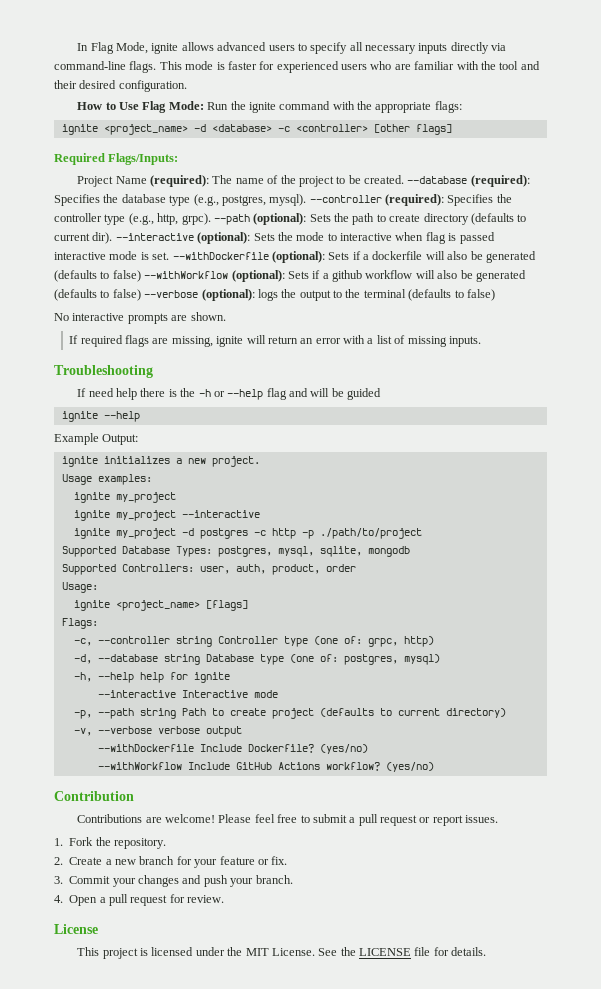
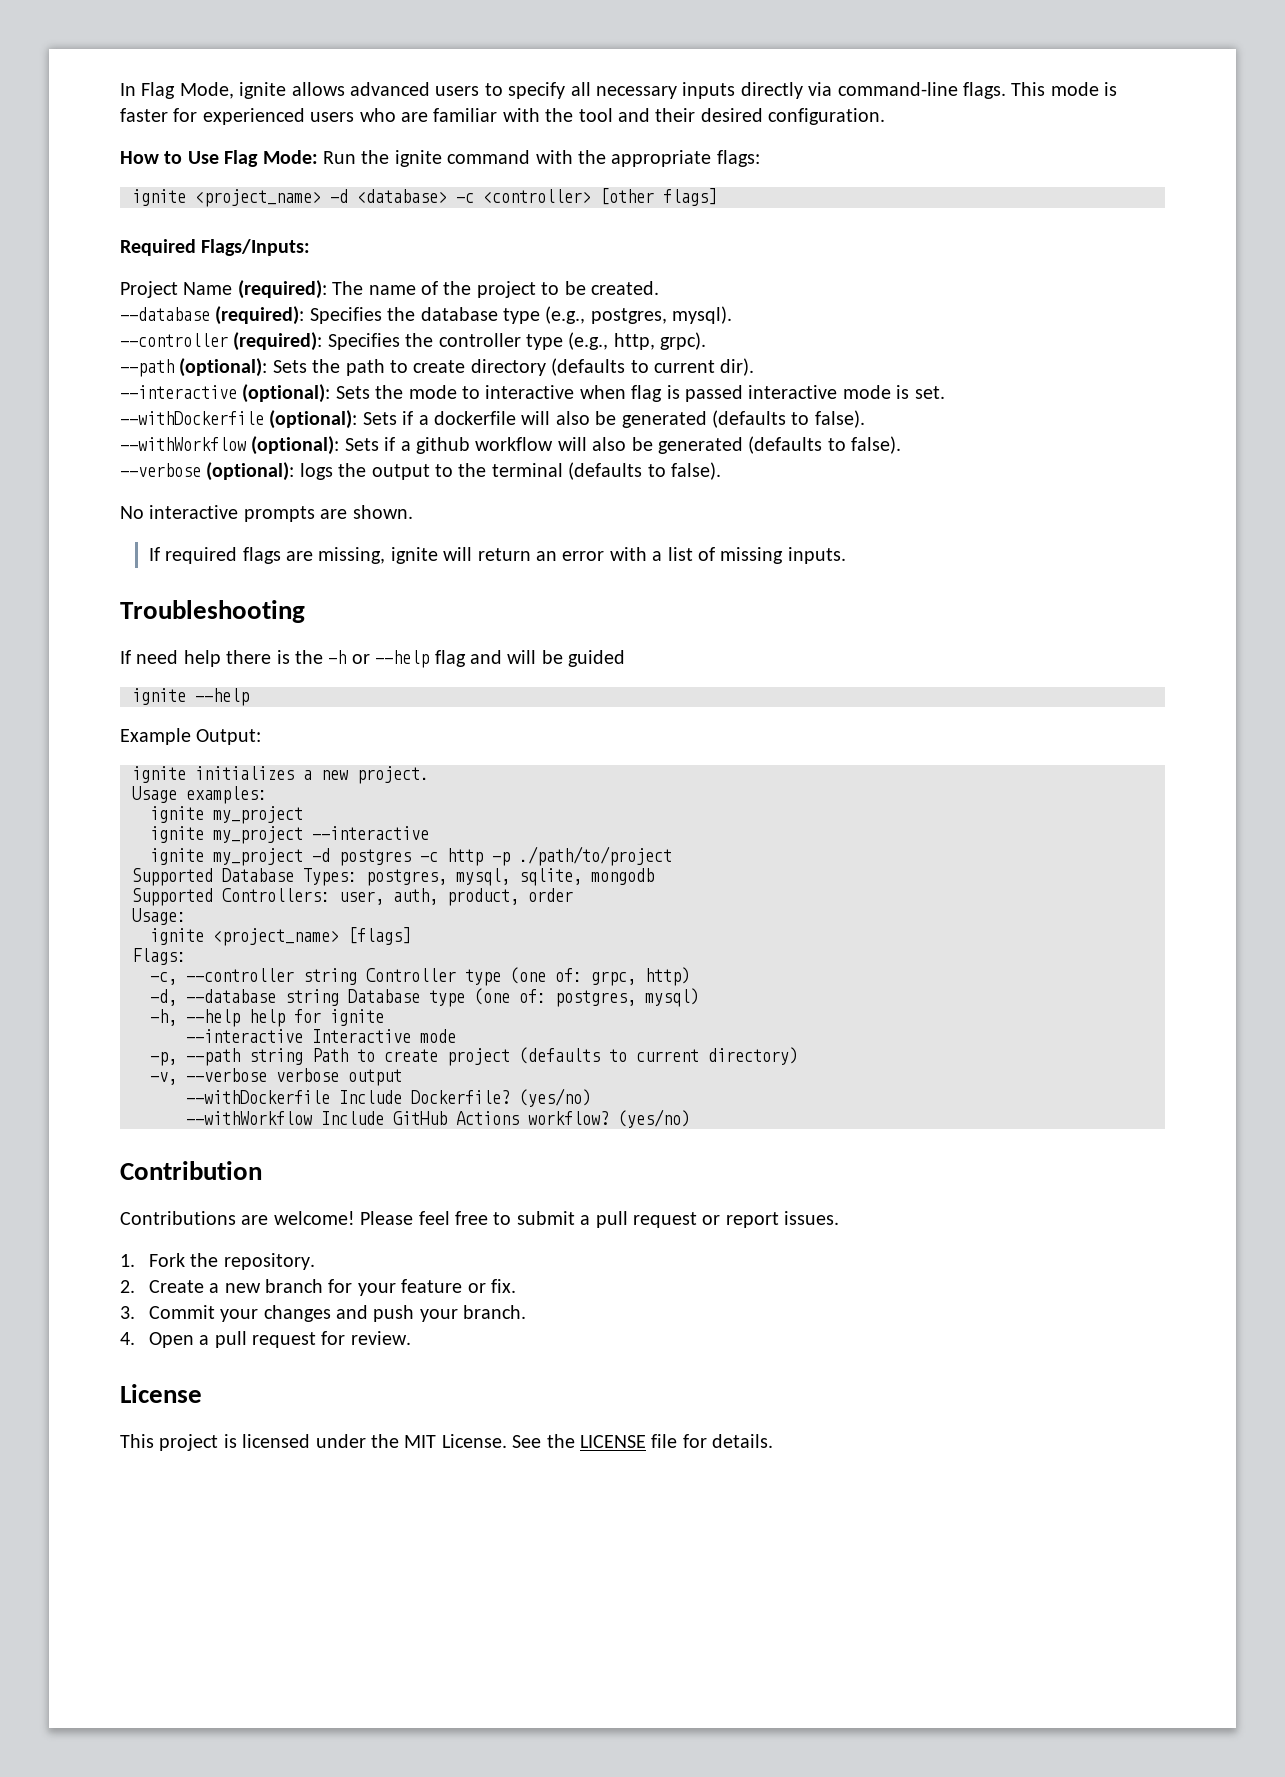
(405, 179) none -> (659, 288) //
(307, 200) none -> (733, 315) //
(211, 219) none -> (707, 341) //
(113, 238) none -> (755, 367) //
(170, 256) none -> (945, 392) //
[112,270,141,282] false) -> [814,410,865,428] false). //
[112,289,141,301] false) -> [851,436,902,454] false). //
[466,289,495,301] false) -> [670,462,721,480] false).

